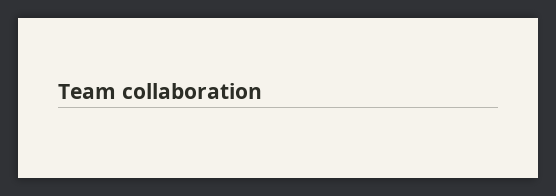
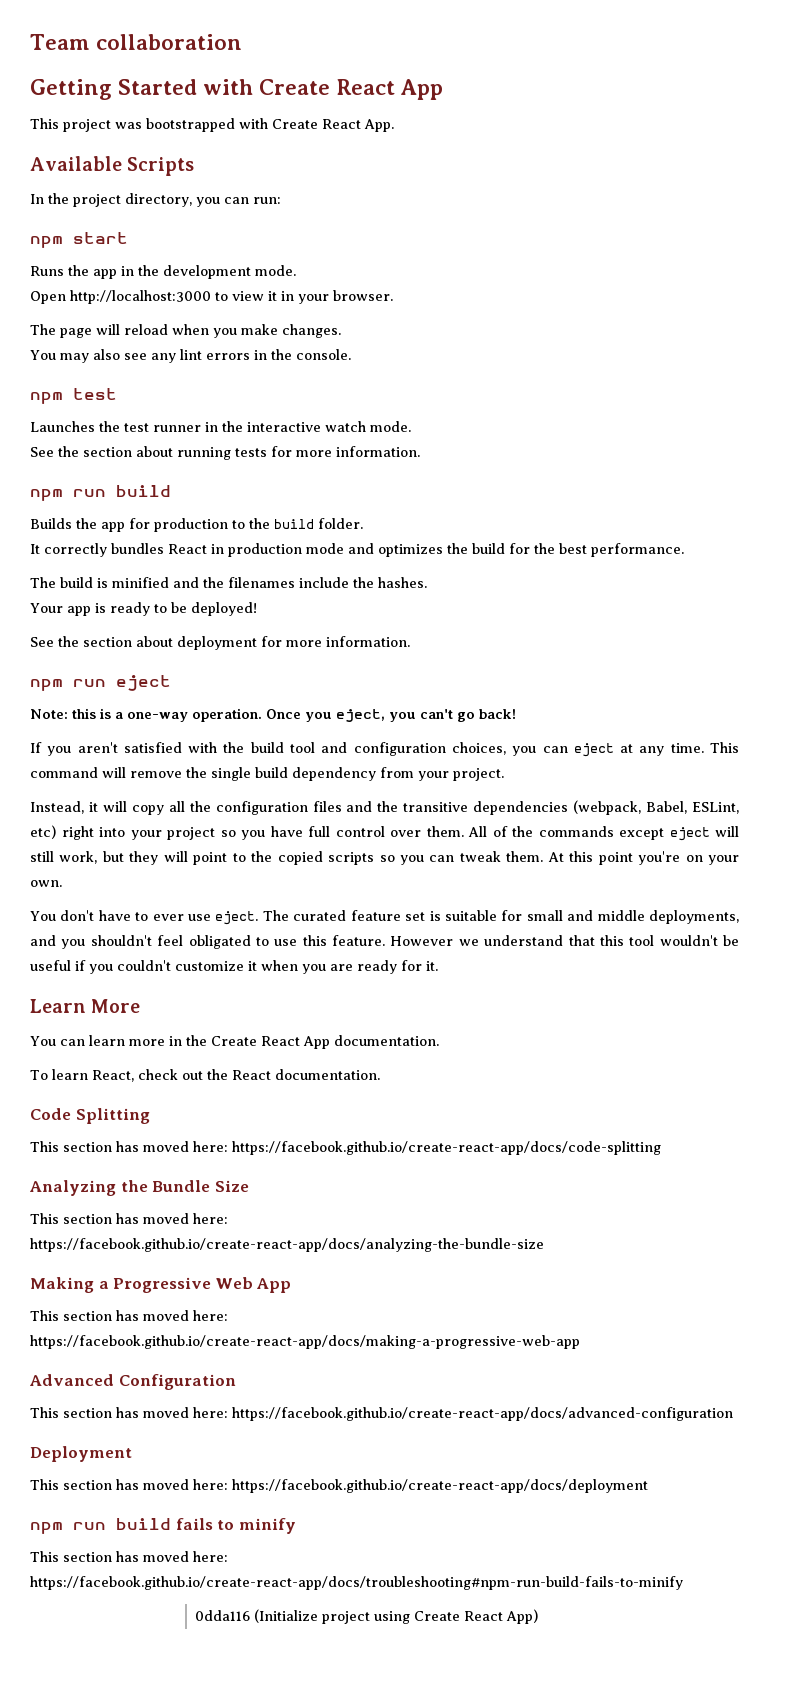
(262, 91) none -> [30,79,444,100] [30,118,394,132] [30,156,195,176] [30,193,281,207] [30,232,128,248] [30,265,296,279] [30,290,393,304] [30,324,341,338] [30,349,351,363] [30,388,117,404] [30,421,411,432] [30,446,420,460] [30,485,171,501] [30,518,363,532] [30,543,684,557] [30,577,427,588] [30,602,257,616] [30,636,410,650] [30,675,171,691] [30,708,516,722] [30,742,739,757] [30,767,504,781] [30,800,740,815] [30,825,739,841] [30,851,740,865] [30,880,62,887] [30,910,739,925] [30,935,739,949] [30,960,438,974] [30,999,141,1013] [30,1035,439,1049] [30,1069,380,1082] [30,1108,150,1124] [30,1141,661,1155] [29,1180,249,1196] [30,1213,228,1224] [30,1238,544,1252] [30,1277,292,1293] [30,1310,228,1321] [30,1335,580,1349] [29,1374,236,1390] [30,1407,733,1421] [30,1446,132,1462] [30,1479,648,1493] [30,1518,296,1534] [30,1551,228,1562] [30,1576,683,1590] [195,1609,539,1624] // Getting Started with Create React App // This project was bootstrapped with Create React App. // Available Scripts // In the project directory, you can run: // npm start // Runs the app in the development mode. // Open http://localhost:3000 to view it in your browser. // The page will reload when you make changes. // You may also see any lint errors in the console. // npm test // Launches the test runner in the interactive watch mode. // See the section about running tests for more information. // npm run build // Builds the app for production to the build folder. // It correctly bundles React in production mode and optimizes the build for the best performance. // The build is minified and the filenames include the hashes. // Your app is ready to be deployed! // See the section about deployment for more information. // npm run eject // Note: this is a one-way operation. Once you eject, you can't go back! // If you aren't satisfied with the build tool and configuration choices, you can eject at any time. This command will remove the single build dependency from your project. // Instead, it will copy all the configuration files and the transitive dependencies (webpack, Babel, ESLint, etc) right into your project so you have full control over them. All of the commands except eject will still work, but they will point to the copied scripts so you can tweak them. At this point you're on your own. // You don't have to ever use eject. The curated feature set is suitable for small and middle deployments, and you shouldn't feel obligated to use this feature. However we understand that this tool wouldn't be useful if you couldn't customize it when you are ready for it. // Learn More // You can learn more in the Create React App documentation. // To learn React, check out the React documentation. // Code Splitting // This section has moved here: https://facebook.github.io/create-react-app/docs/code-splitting // Analyzing the Bundle Size // This section has moved here: https://facebook.github.io/create-react-app/docs/analyzing-the-bundle-size // Making a Progressive Web App // This section has moved here: https://facebook.github.io/create-react-app/docs/making-a-progressive-web-app // Advanced Configuration // This section has moved here: https://facebook.github.io/create-react-app/docs/advanced-configuration // Deployment // This section has moved here: https://facebook.github.io/create-react-app/docs/deployment // npm run build fails to minify // This section has moved here: https://facebook.github.io/create-react-app/docs/troubleshooting#npm-run-build-fails-to-minify // 0dda116 (Initialize project using Create React App)

